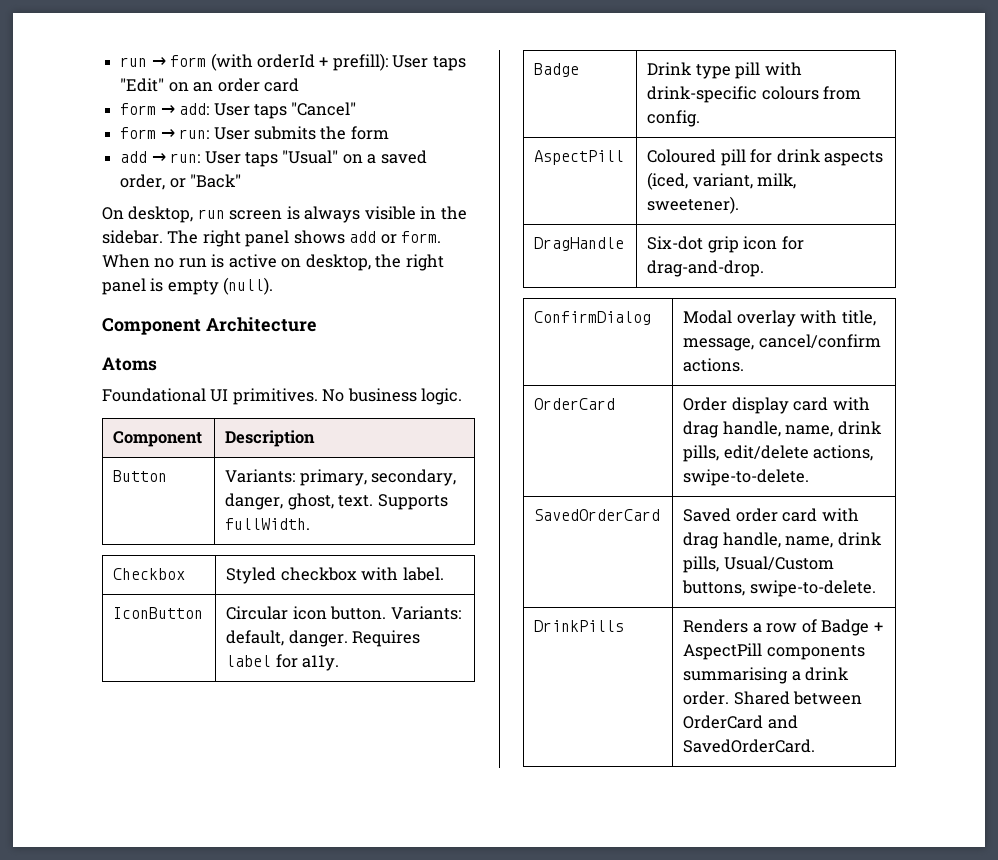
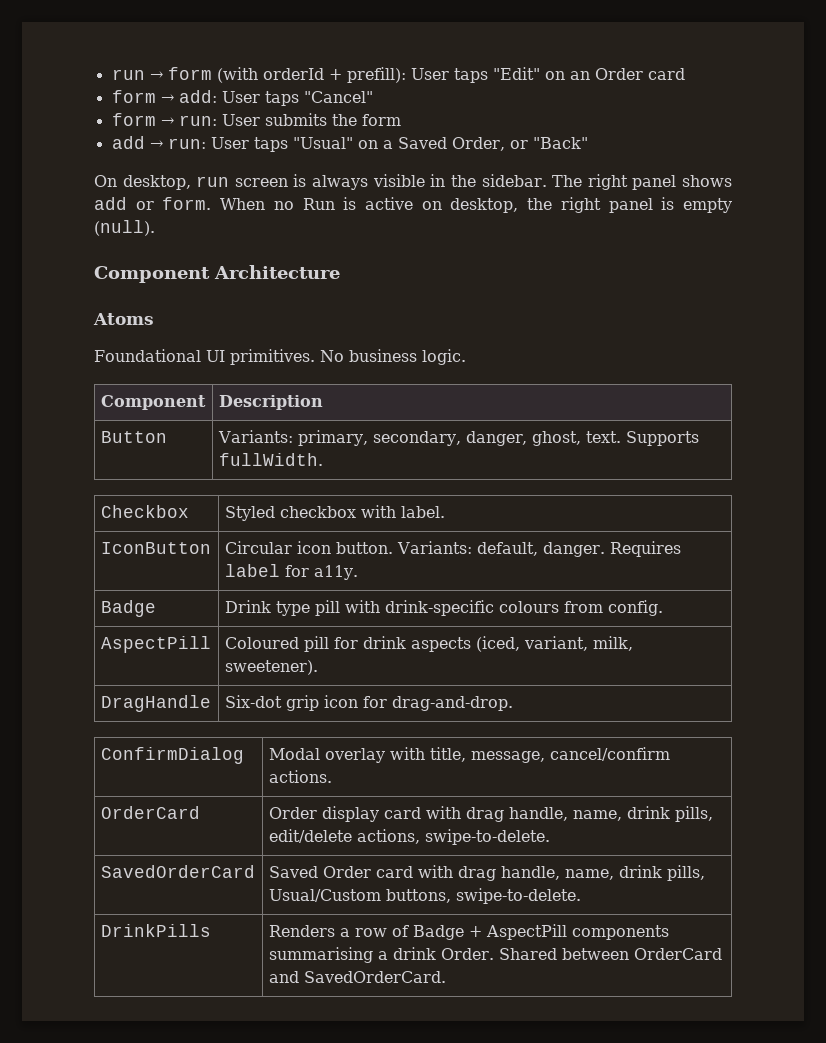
[217,78,260,92] order -> [594,68,643,80] Order
[380,150,427,164] [120,174,166,190] saved order, -> [397,137,505,151] Saved Order,
[178,258,207,268] run -> [302,198,335,210] Run
[735,508,778,522] order -> [322,866,371,878] Order
[683,691,730,705] order. -> [440,948,494,960] Order.

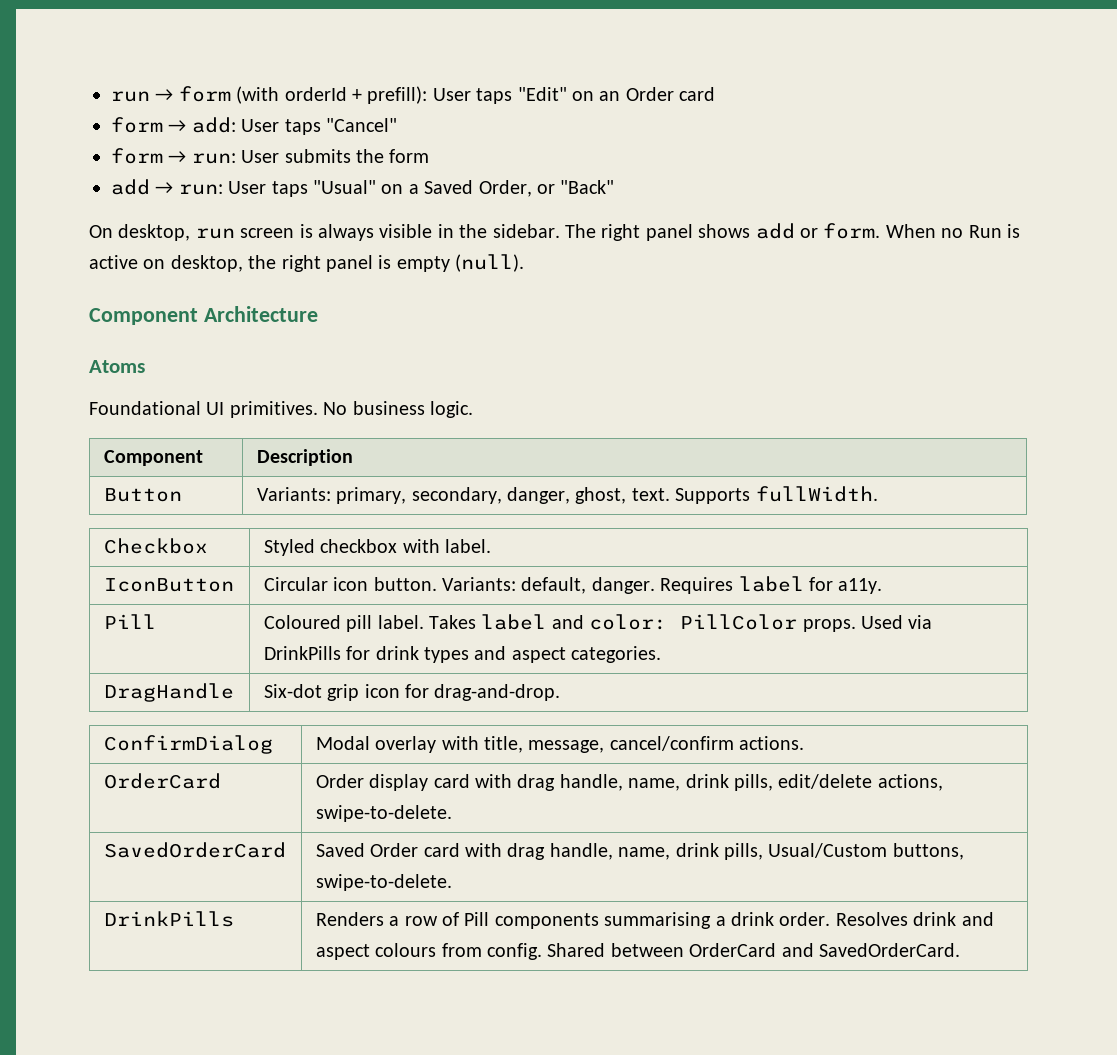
[100,600,156,617] [224,600,663,616] [100,636,211,653] [224,636,633,652] [224,660,318,675] Badge | Drink type pill with drink-specific colours from config. // AspectPill | Coloured pill for drink aspects (iced, variant, milk, sweetener). -> [103,614,156,629] [263,614,933,632] [263,646,662,663] Pill | Coloured pill label. Takes label and color: PillColor props. Used via DrinkPills for drink types and aspect categories.
[412,924,567,940] Badge + AspectPill -> [464,912,490,926] Pill
[440,948,494,960] Order. -> [779,912,994,926] [315,943,542,960] order. Resolves drink and aspect colours from config.

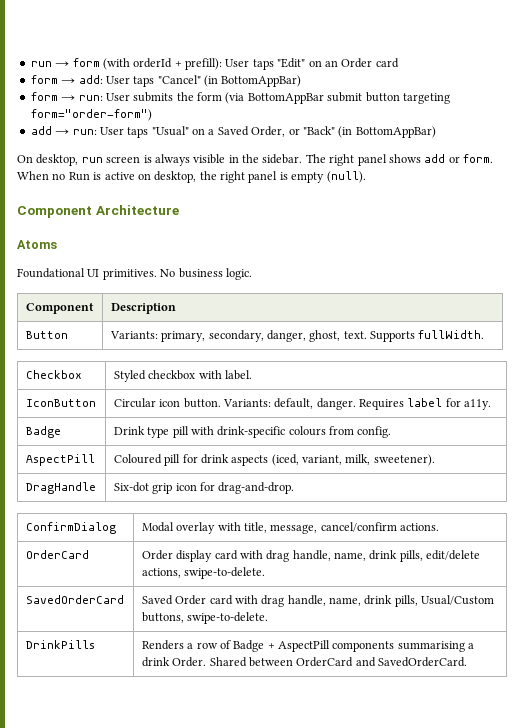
(397, 125) none -> [204,75,302,87] (in BottomAppBar)
(430, 156) none -> [225,92,450,104] [30,109,152,121] (via BottomAppBar submit button targeting form="order-form")
(615, 187) none -> [338,126,436,138] (in BottomAppBar)
[103,614,156,629] [263,614,933,632] [263,646,662,663] Pill | Coloured pill label. Takes label and color: PillColor props. Used via DrinkPills for drink types and aspect categories. -> [25,426,61,438] [113,426,392,438] [25,454,95,466] [113,454,435,466] Badge | Drink type pill with drink-specific colours from config. // AspectPill | Coloured pill for drink aspects (iced, variant, milk, sweetener).
[464,912,490,926] Pill -> [233,640,331,652] Badge + AspectPill
[779,912,994,926] [315,943,542,960] order. Resolves drink and aspect colours from config. -> [172,657,207,667] Order.

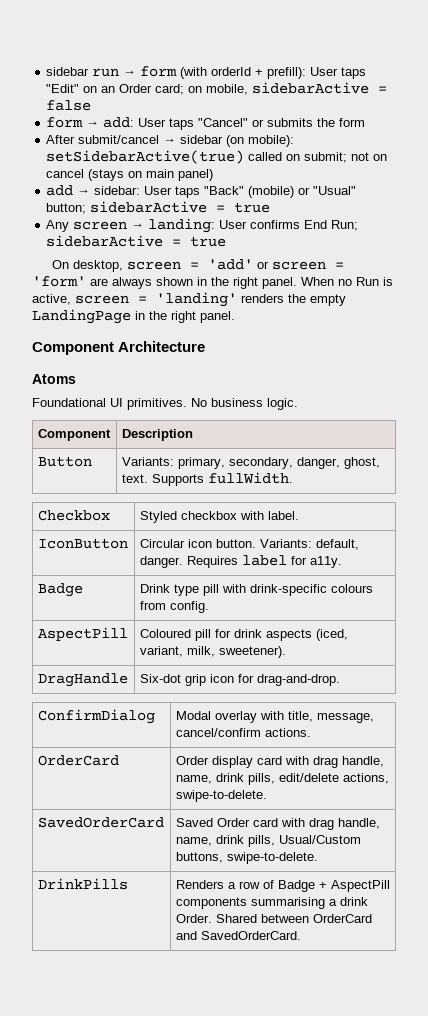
(30, 64) none -> [46,67,90,76] sidebar
[375,58,399,68] card -> [155,82,388,95] [46,100,92,111] card; on mobile, sidebarActive = false
[204,75,302,87] [30,92,450,104] [30,109,152,121] (in BottomAppBar) // form → run: User submits the form (via BottomAppBar submit button targeting form="order-form") -> [252,118,366,127] [46,135,295,147] [46,150,388,164] [46,169,214,181] or submits the form // After submit/cancel → sidebar (on mobile): setSidebarActive(true) called on submit; not on cancel (stays on main panel)
[72,126,436,138] [17,154,493,166] [17,171,366,183] run: User taps "Usual" on a Saved Order, or "Back" (in BottomAppBar) // On desktop, run screen is always visible in the sidebar. The right panel shows add or form. When no Run is active on desktop, the right panel is empty (null). -> [94,186,357,198] [46,201,271,214] [46,218,359,233] [46,235,227,247] [51,259,344,272] [32,276,393,289] [32,292,346,307] [32,309,235,324] sidebar: User taps "Back" (mobile) or "Usual" button; sidebarActive = true // Any screen → landing: User confirms End Run; sidebarActive = true // On desktop, screen = 'add' or screen = 'form' are always shown in the right panel. When no Run is active, screen = 'landing' renders the empty LandingPage in the right panel.

